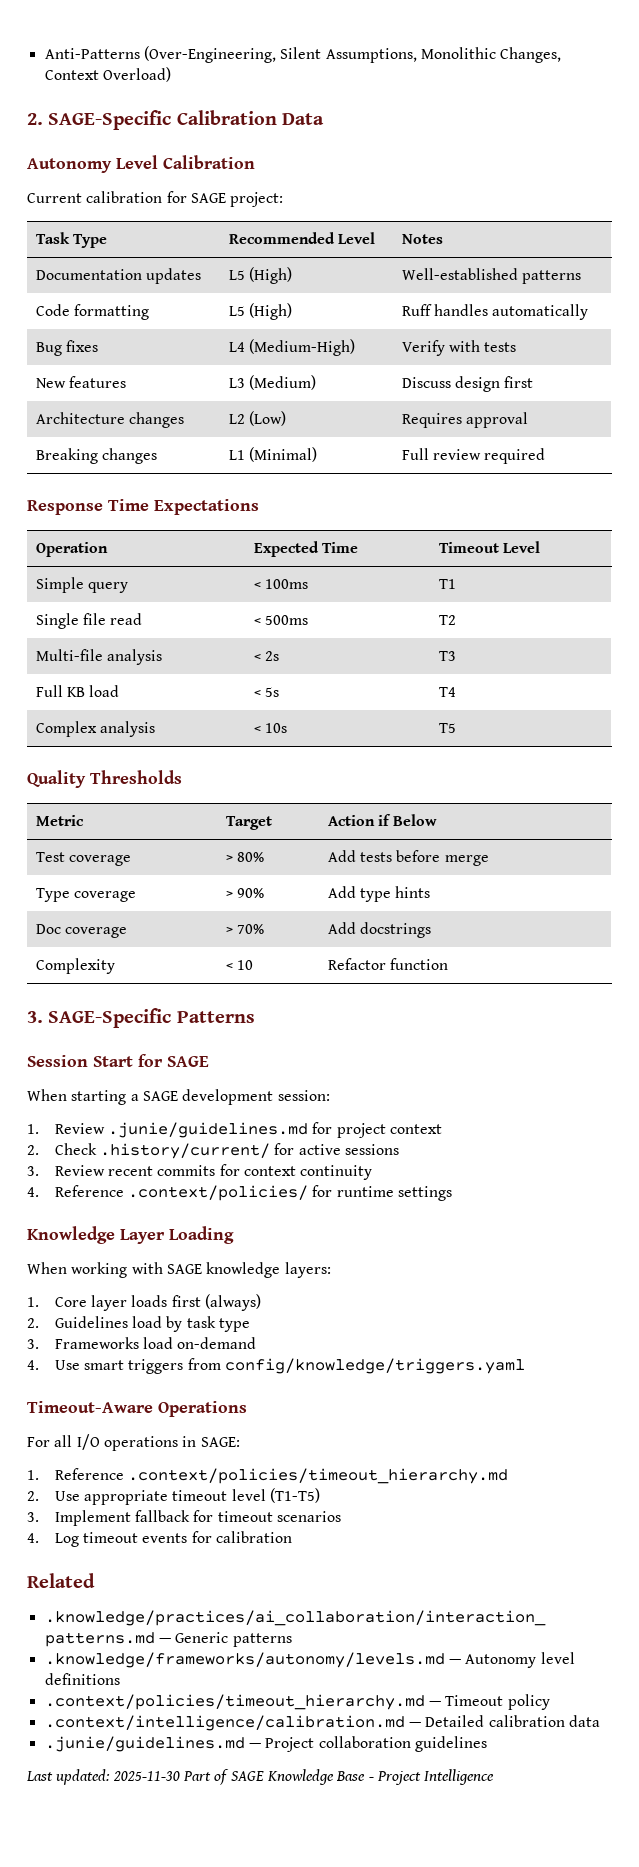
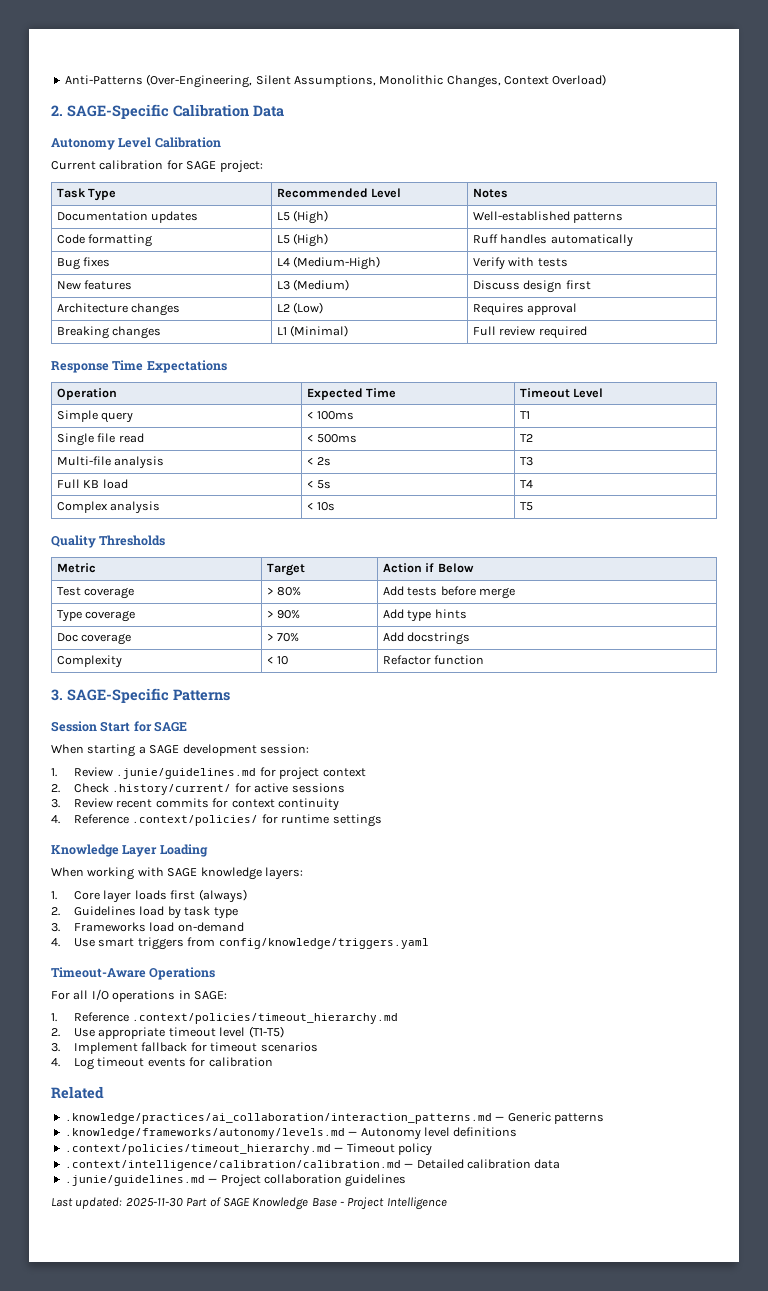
[44,1715,405,1731] .context/intelligence/calibration.md -> [64,1160,401,1171] .context/intelligence/calibration/calibration.md

